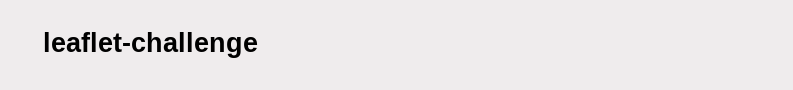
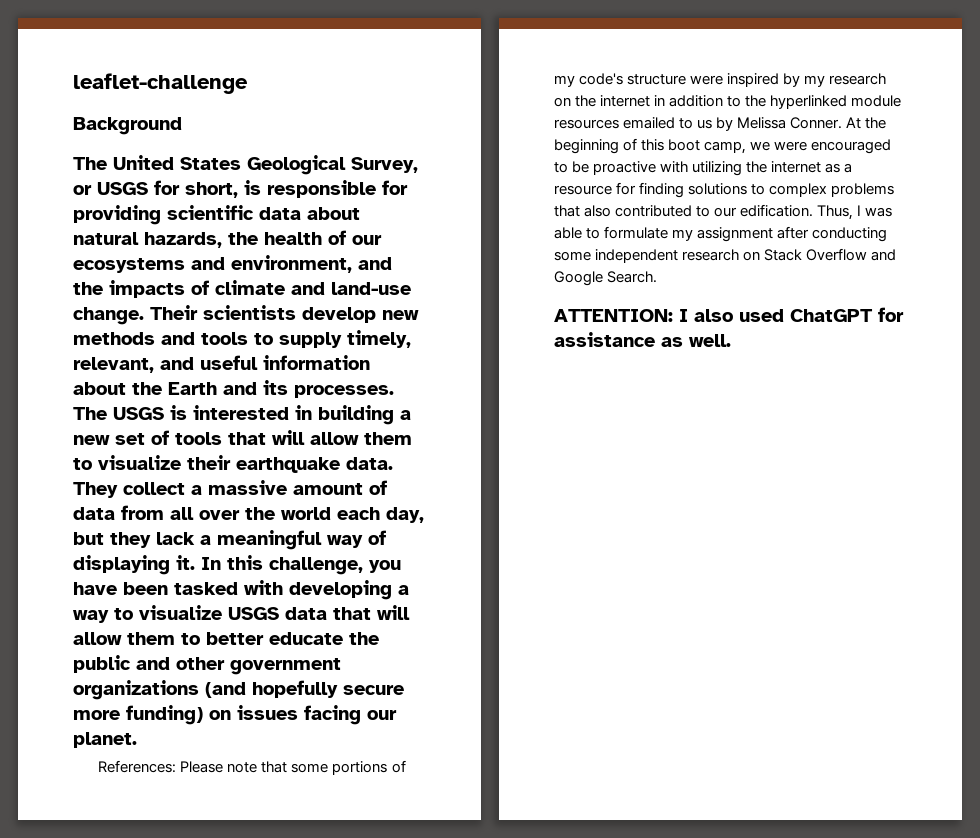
(258, 45) none -> [73,117,182,135] [73,155,418,175] [73,180,408,198] [73,205,360,225] [73,230,382,248] [73,255,392,273] [73,280,411,298] [73,305,419,325] [73,330,411,348] [73,355,370,373] [73,380,394,398] [73,405,411,425] [73,430,412,445] [73,455,393,473] [73,480,387,498] [73,505,424,523] [73,530,386,550] [73,555,401,575] [73,580,409,600] [73,605,410,623] [73,632,379,645] [73,655,341,675] [73,680,404,700] [73,705,397,725] [73,732,137,748] [98,760,406,775] [554,73,887,87] [554,95,902,109] [554,117,887,131] [554,138,892,154] [554,161,853,176] [554,182,895,198] [554,204,893,220] [554,226,888,242] [554,248,897,263] [554,271,658,286] [554,307,904,322] [554,332,731,347] // Background // The United States Geological Survey, or USGS for short, is responsible for providing scientific data about natural hazards, the health of our ecosystems and environment, and the impacts of climate and land-use change. Their scientists develop new methods and tools to supply timely, relevant, and useful information about the Earth and its processes. The USGS is interested in building a new set of tools that will allow them to visualize their earthquake data. They collect a massive amount of data from all over the world each day, but they lack a meaningful way of displaying it. In this challenge, you have been tasked with developing a way to visualize USGS data that will allow them to better educate the public and other government organizations (and hopefully secure more funding) on issues facing our planet. // References: Please note that some portions of my code's structure were inspired by my research on the internet in addition to the hyperlinked module resources emailed to us by Melissa Conner. At the beginning of this boot camp, we were encouraged to be proactive with utilizing the internet as a resource for finding solutions to complex problems that also contributed to our edification. Thus, I was able to formulate my assignment after conducting some independent research on Stack Overflow and Google Search. // ATTENTION: I also used ChatGPT for assistance as well.

